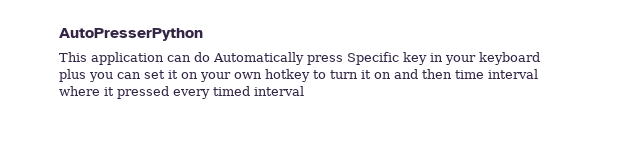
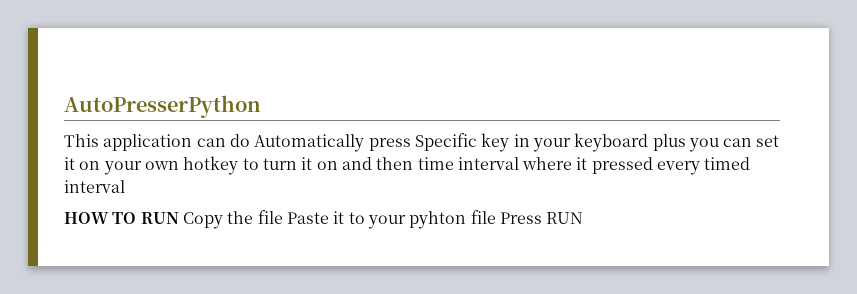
(304, 91) none -> [64,210,584,229] // HOW TO RUN Copy the file Paste it to your pyhton file Press RUN

